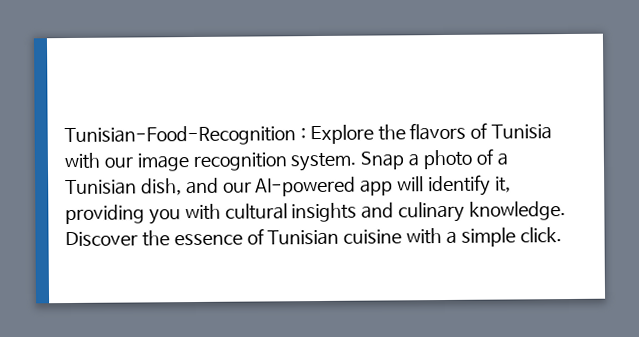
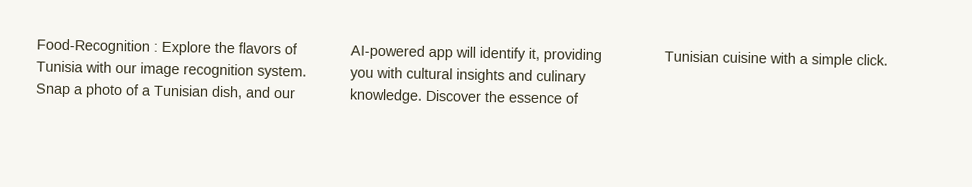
[64,125,296,147] Tunisian-Food-Recognition -> [36,38,150,55] Food-Recognition

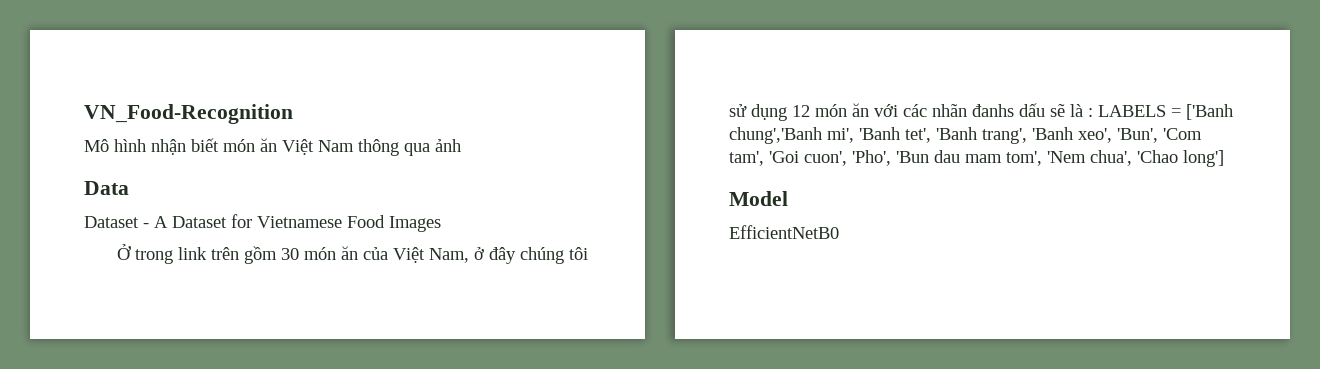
[36,38,298,56] [36,60,307,80] [35,83,296,100] [350,44,602,64] [350,66,587,85] [349,88,580,104] [664,50,888,68] Food-Recognition : Explore the flavors of Tunisia with our image recognition system. Snap a photo of a Tunisian dish, and our AI-powered app will identify it, providing you with cultural insights and culinary knowledge. Discover the essence of Tunisian cuisine with a simple click. -> [84,104,293,124] [84,138,461,156] [84,181,129,195] [84,214,441,232] [117,244,589,264] [729,103,1233,121] [729,127,1202,144] [729,150,1224,167] [729,191,788,206] [729,225,839,239] VN_Food-Recognition // Mô hình nhận biết món ăn Việt Nam thông qua ảnh // Data // Dataset - A Dataset for Vietnamese Food Images // Ở trong link trên gồm 30 món ăn của Việt Nam, ở đây chúng tôi sử dụng 12 món ăn với các nhãn đanhs dấu sẽ là : LABELS = ['Banh chung','Banh mi', 'Banh tet', 'Banh trang', 'Banh xeo', 'Bun', 'Com tam', 'Goi cuon', 'Pho', 'Bun dau mam tom', 'Nem chua', 'Chao long'] // Model // EfficientNetB0

